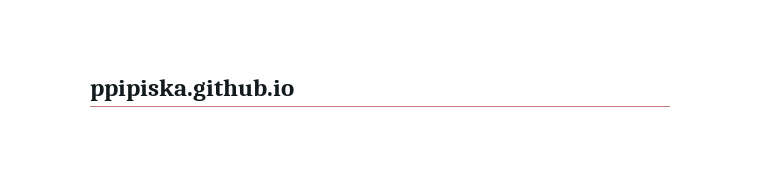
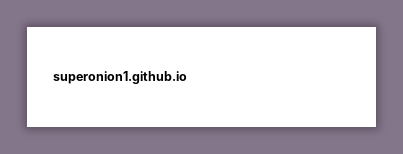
[90,79,294,101] ppipiska.github.io -> [53,71,187,84] superonion1.github.io

